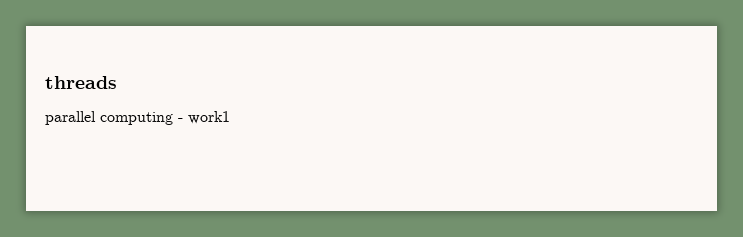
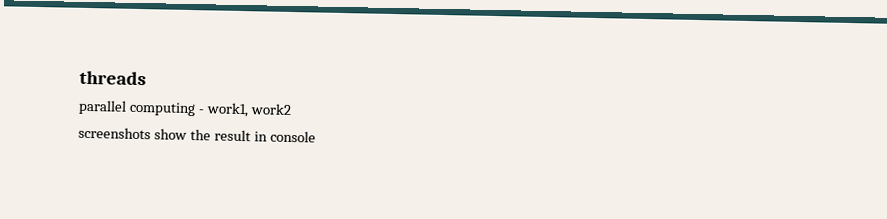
[188,111,230,124] work1 -> [205,102,292,118] [78,126,316,143] work1, work2 // screenshots show the result in console

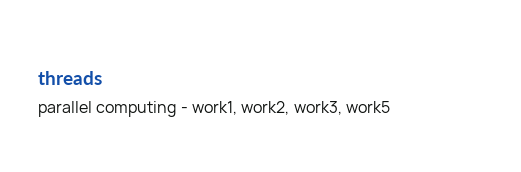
[249,103,292,115] [78,126,316,143] work2 // screenshots show the result in console -> [241,101,390,115] work2, work3, work5

